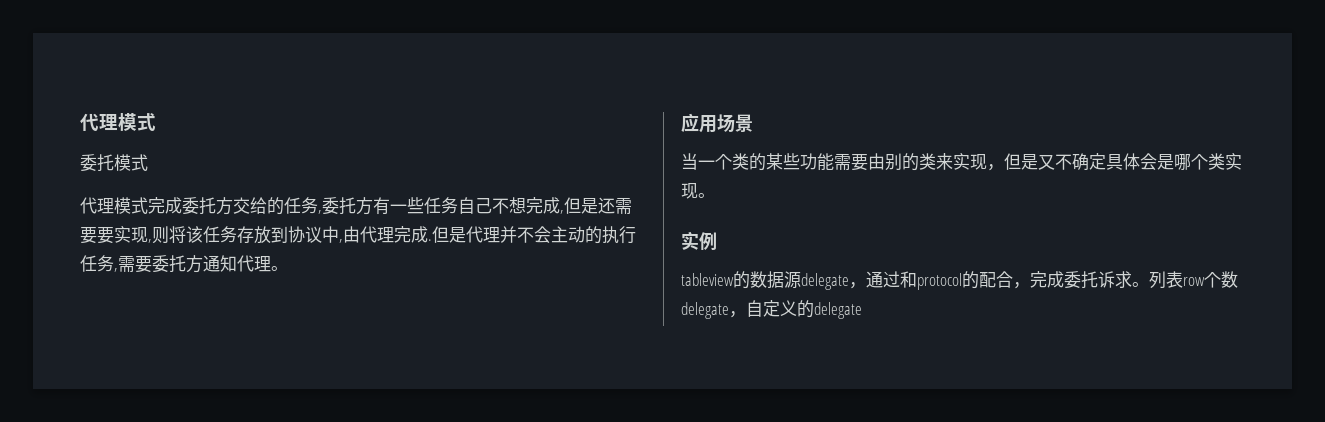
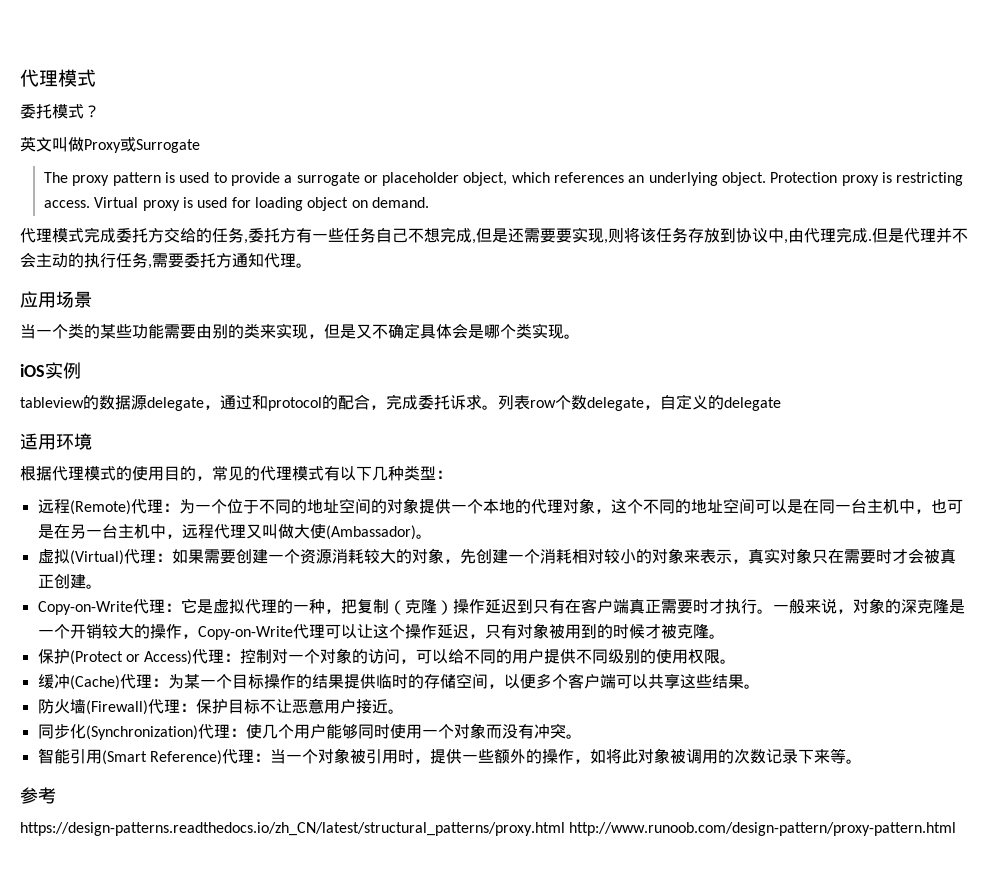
(148, 162) none -> [84,105,100,118] [20,137,200,153] [43,172,964,186] [43,197,429,211] ？ // 英文叫做Proxy或Surrogate // The proxy pattern is used to provide a surrogate or placeholder object, which references an underlying object. Protection proxy is restricting access. Virtual proxy is used for loading object on demand.
(715, 195) none -> [20,364,45,377] iOS
(862, 310) none -> [20,433,92,450] [20,465,452,481] [37,498,963,515] [37,524,432,540] [37,548,956,565] [37,574,102,589] [37,598,965,615] [37,623,725,640] [37,648,737,665] [37,673,760,690] [37,698,404,715] [37,723,582,740] [37,748,862,765] [20,787,56,804] [20,822,957,836] // 适用环境 // 根据代理模式的使用目的，常见的代理模式有以下几种类型： // 远程(Remote)代理：为一个位于不同的地址空间的对象提供一个本地的代理对象，这个不同的地址空间可以是在同一台主机中，也可是在另一台主机中，远程代理又叫做大使(Ambassador)。 // 虚拟(Virtual)代理：如果需要创建一个资源消耗较大的对象，先创建一个消耗相对较小的对象来表示，真实对象只在需要时才会被真正创建。 // Copy-on-Write代理：它是虚拟代理的一种，把复制（克隆）操作延迟到只有在客户端真正需要时才执行。一般来说，对象的深克隆是一个开销较大的操作，Copy-on-Write代理可以让这个操作延迟，只有对象被用到的时候才被克隆。 // 保护(Protect or Access)代理：控制对一个对象的访问，可以给不同的用户提供不同级别的使用权限。 // 缓冲(Cache)代理：为某一个目标操作的结果提供临时的存储空间，以便多个客户端可以共享这些结果。 // 防火墙(Firewall)代理：保护目标不让恶意用户接近。 // 同步化(Synchronization)代理：使几个用户能够同时使用一个对象而没有冲突。 // 智能引用(Smart Reference)代理：当一个对象被引用时，提供一些额外的操作，如将此对象被调用的次数记录下来等。 // 参考 // https://design-patterns.readthedocs.io/zh_CN/latest/structural_patterns/proxy.html http://www.runoob.com/design-pattern/proxy-pattern.html

